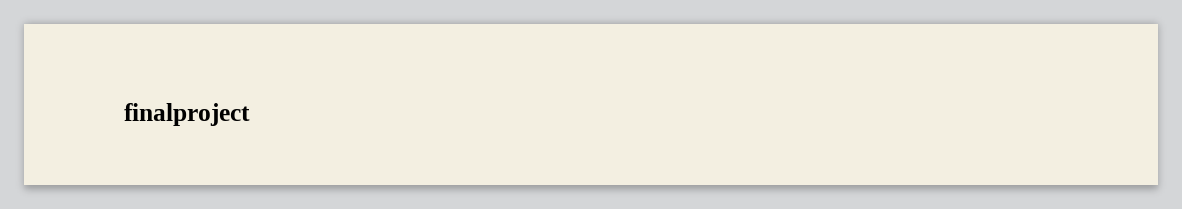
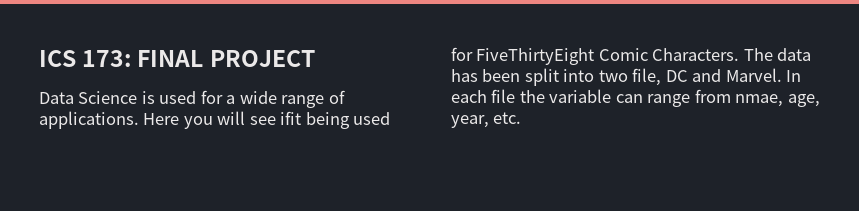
[124,103,250,126] finalproject -> [39,50,315,67] [39,90,345,108] [39,111,391,129] [451,47,812,65] [451,68,802,86] [451,89,820,107] [451,112,522,128] ICS 173: FINAL PROJECT // Data Science is used for a wide range of applications. Here you will see ifit being used for FiveThirtyEight Comic Characters. The data has been split into two file, DC and Marvel. In each file the variable can range from nmae, age, year, etc.

